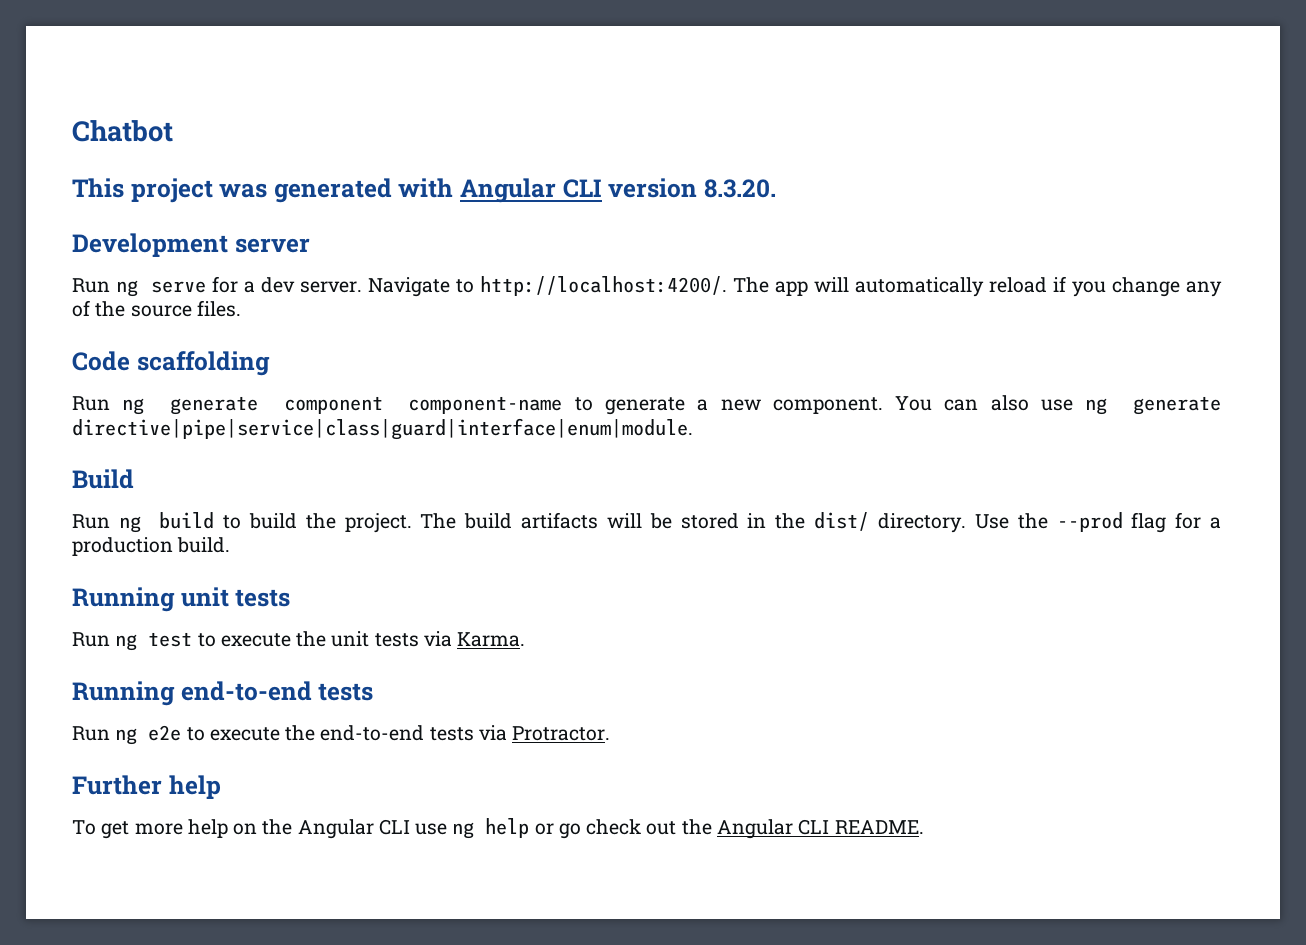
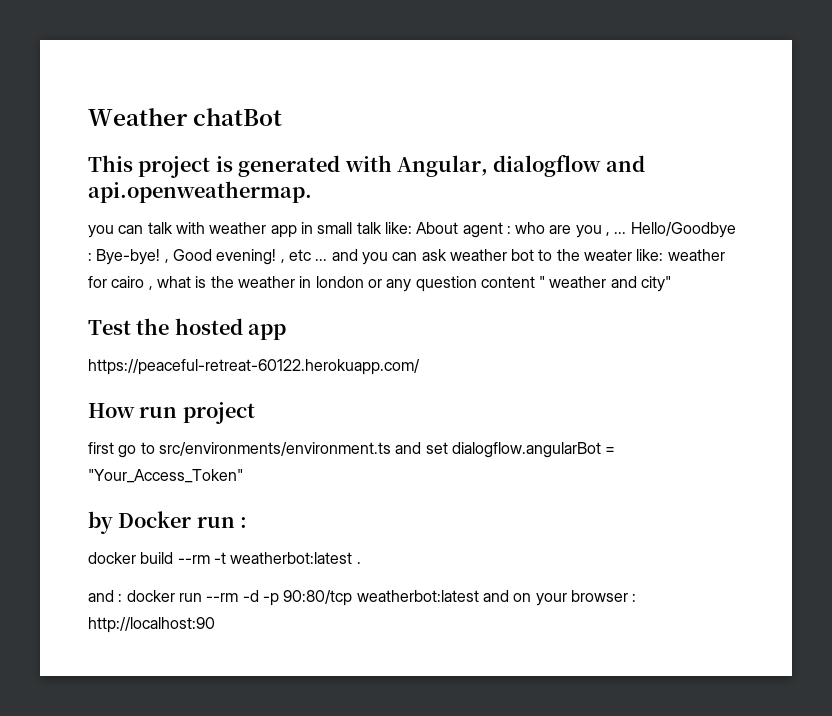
[72,120,173,142] Chatbot -> [88,108,283,126] Weather chatBot
[219,183,268,198] was -> [215,156,233,172] is
[460,178,776,203] [72,233,310,257] [72,276,1223,297] [72,300,241,317] [72,351,270,376] [72,395,1222,415] [72,418,693,440] [72,469,134,489] [72,512,1222,533] [72,537,231,556] [72,587,291,612] [72,631,526,651] [72,681,374,706] [72,725,611,745] [72,775,221,799] [72,818,924,839] Angular CLI version 8.3.20. // Development server // Run ng serve for a dev server. Navigate to http://localhost:4200/. The app will automatically reload if you change any of the source files. // Code scaffolding // Run ng generate component component-name to generate a new component. You can also use ng generate directive|pipe|service|class|guard|interface|enum|module. // Build // Run ng build to build the project. The build artifacts will be stored in the dist/ directory. Use the --prod flag for a production build. // Running unit tests // Run ng test to execute the unit tests via Karma. // Running end-to-end tests // Run ng e2e to execute the end-to-end tests via Protractor. // Further help // To get more help on the Angular CLI use ng help or go check out the Angular CLI README. -> [397,155,645,177] [88,181,312,203] [88,222,736,238] [88,249,725,265] [88,276,672,292] [88,318,287,340] [88,359,420,375] [88,402,255,424] [88,442,616,458] [88,469,243,483] [88,511,248,534] [88,552,361,564] [88,590,637,606] [88,617,215,633] Angular, dialogflow and api.openweathermap. // you can talk with weather app in small talk like: About agent : who are you , ... Hello/Goodbye : Bye-bye! , Good evening! , etc ... and you can ask weather bot to the weater like: weather for cairo , what is the weather in london or any question content " weather and city" // Test the hosted app // https://peaceful-retreat-60122.herokuapp.com/ // How run project // first go to src/environments/environment.ts and set dialogflow.angularBot = "Your_Access_Token" // by Docker run : // docker build --rm -t weatherbot:latest . // and : docker run --rm -d -p 90:80/tcp weatherbot:latest and on your browser : http://localhost:90

